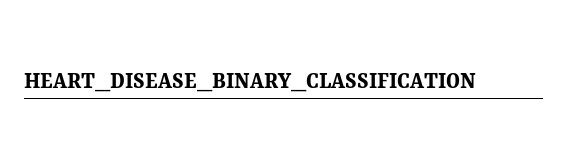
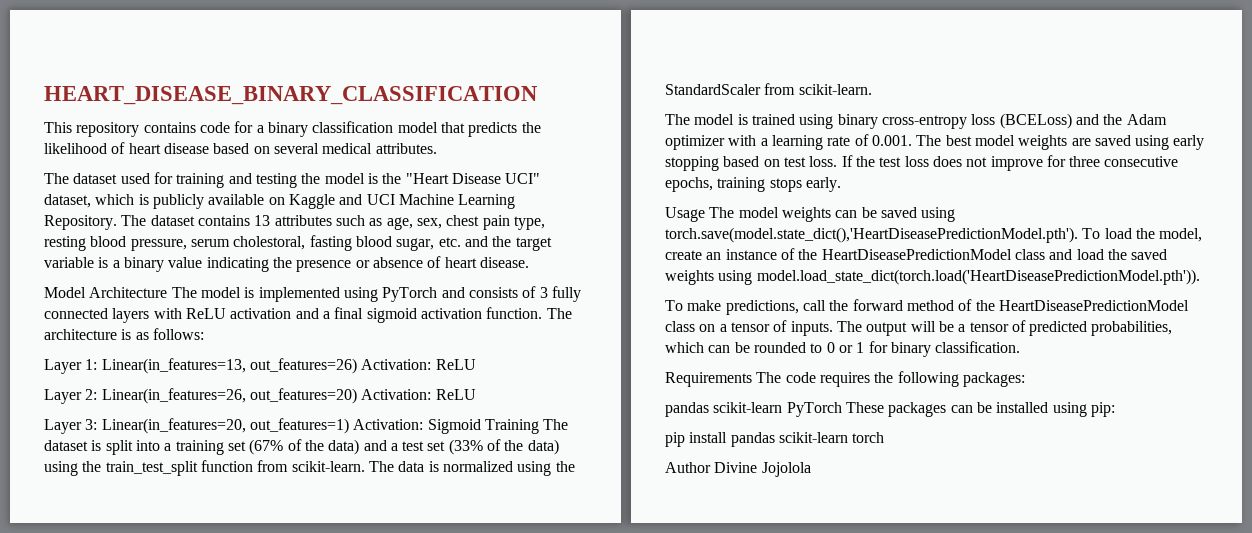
(476, 82) none -> [44,121,541,137] [44,142,437,154] [44,172,541,188] [44,194,516,209] [44,215,545,230] [44,235,552,251] [44,256,529,272] [44,286,581,302] [44,307,572,323] [44,328,204,340] [44,358,476,374] [44,388,476,404] [44,418,569,434] [44,439,559,455] [44,460,575,476] [665,83,872,95] [665,113,1167,129] [665,134,1205,150] [665,155,1179,171] [665,177,841,192] [665,207,956,222] [665,227,1203,243] [665,248,1168,260] [665,269,1200,285] [665,299,1189,315] [665,320,1173,336] [665,341,1021,357] [665,371,1025,387] [665,402,1115,417] [665,432,885,447] [665,462,811,477] // This repository contains code for a binary classification model that predicts the likelihood of heart disease based on several medical attributes. // The dataset used for training and testing the model is the "Heart Disease UCI" dataset, which is publicly available on Kaggle and UCI Machine Learning Repository. The dataset contains 13 attributes such as age, sex, chest pain type, resting blood pressure, serum cholestoral, fasting blood sugar, etc. and the target variable is a binary value indicating the presence or absence of heart disease. // Model Architecture The model is implemented using PyTorch and consists of 3 fully connected layers with ReLU activation and a final sigmoid activation function. The architecture is as follows: // Layer 1: Linear(in_features=13, out_features=26) Activation: ReLU // Layer 2: Linear(in_features=26, out_features=20) Activation: ReLU // Layer 3: Linear(in_features=20, out_features=1) Activation: Sigmoid Training The dataset is split into a training set (67% of the data) and a test set (33% of the data) using the train_test_split function from scikit-learn. The data is normalized using the StandardScaler from scikit-learn. // The model is trained using binary cross-entropy loss (BCELoss) and the Adam optimizer with a learning rate of 0.001. The best model weights are saved using early stopping based on test loss. If the test loss does not improve for three consecutive epochs, training stops early. // Usage The model weights can be saved using torch.save(model.state_dict(),'HeartDiseasePredictionModel.pth'). To load the model, create an instance of the HeartDiseasePredictionModel class and load the saved weights using model.load_state_dict(torch.load('HeartDiseasePredictionModel.pth')). // To make predictions, call the forward method of the HeartDiseasePredictionModel class on a tensor of inputs. The output will be a tensor of predicted probabilities, which can be rounded to 0 or 1 for binary classification. // Requirements The code requires the following packages: // pandas scikit-learn PyTorch These packages can be installed using pip: // pip install pandas scikit-learn torch // Author Divine Jojolola

